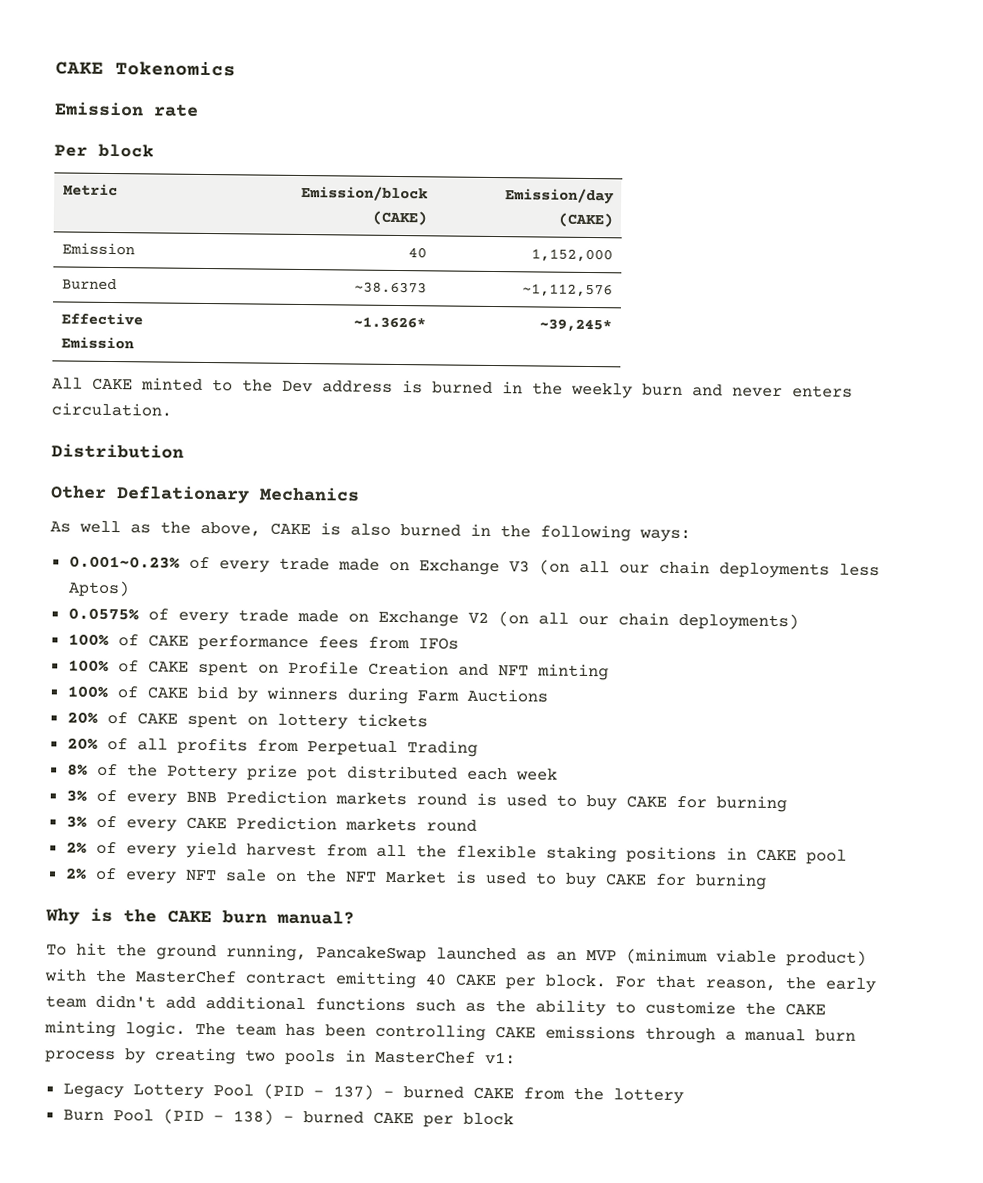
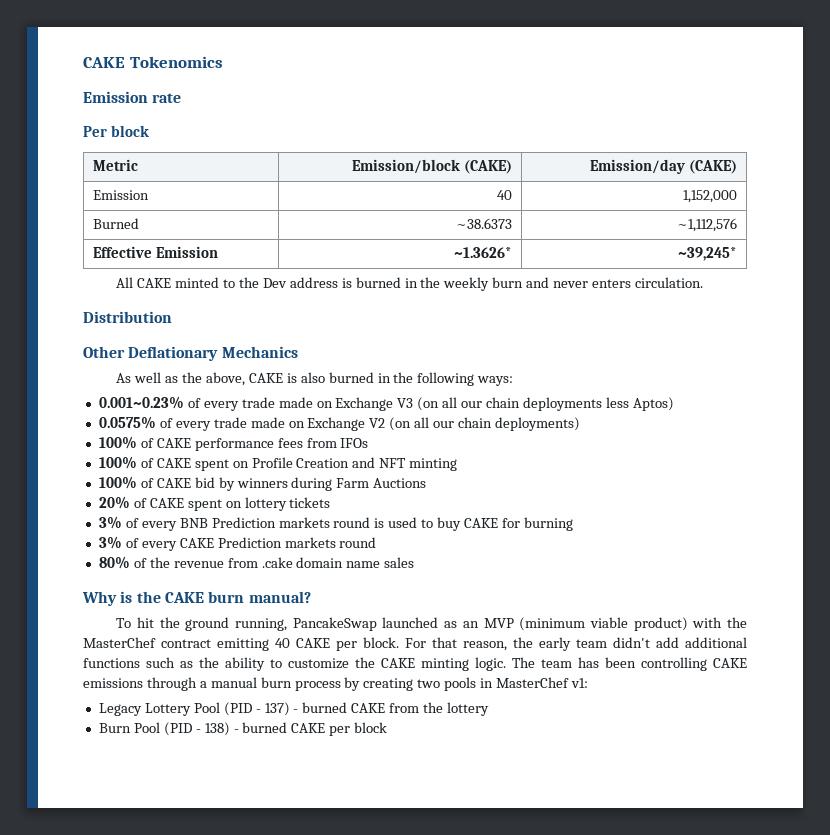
[66,737,478,757] [66,763,558,782] // 20% of all profits from Perpetual Trading // 8% of the Pottery prize pot distributed each week -> (331, 502) none
[65,841,847,865] [64,867,767,890] 2% of every yield harvest from all the flexible staking positions in CAKE pool // 2% of every NFT sale on the NFT Market is used to buy CAKE for burning -> [98,556,415,569] 80% of the revenue from .cake domain name sales

